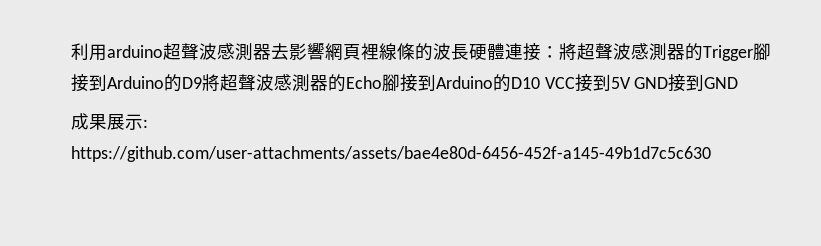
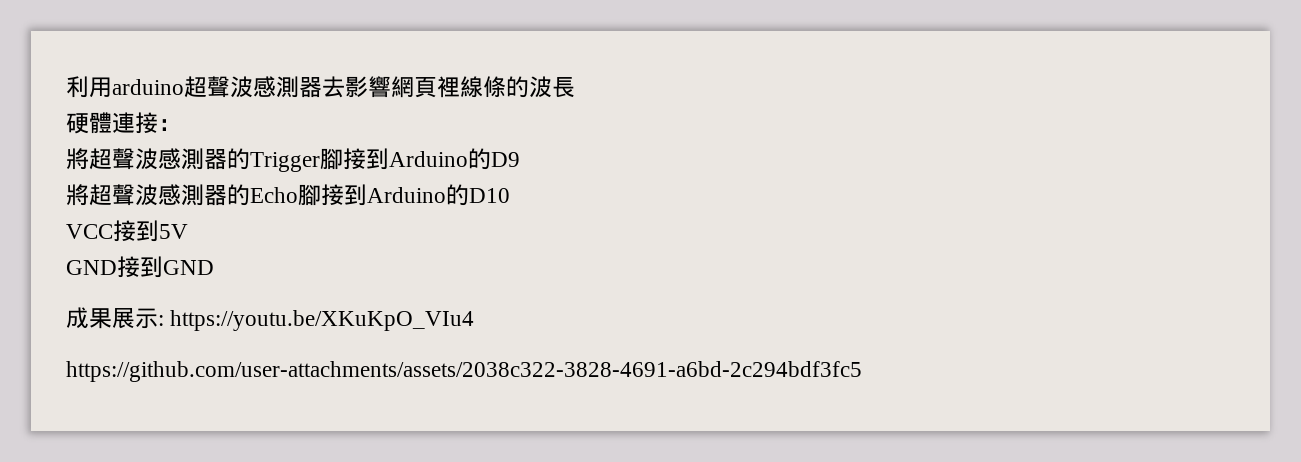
(469, 52) none -> (575, 87) //
(559, 52) none -> (181, 125) //
(202, 83) none -> (520, 159) //
(540, 83) none -> (510, 195) //
(631, 83) none -> (188, 231) //
[71,146,711,162] https://github.com/user-attachments/assets/bae4e80d-6456-452f-a145-49b1d7c5c630 -> [170,310,475,331] [66,361,862,382] https://youtu.be/XKuKpO_VIu4 // https://github.com/user-attachments/assets/2038c322-3828-4691-a6bd-2c294bdf3fc5

